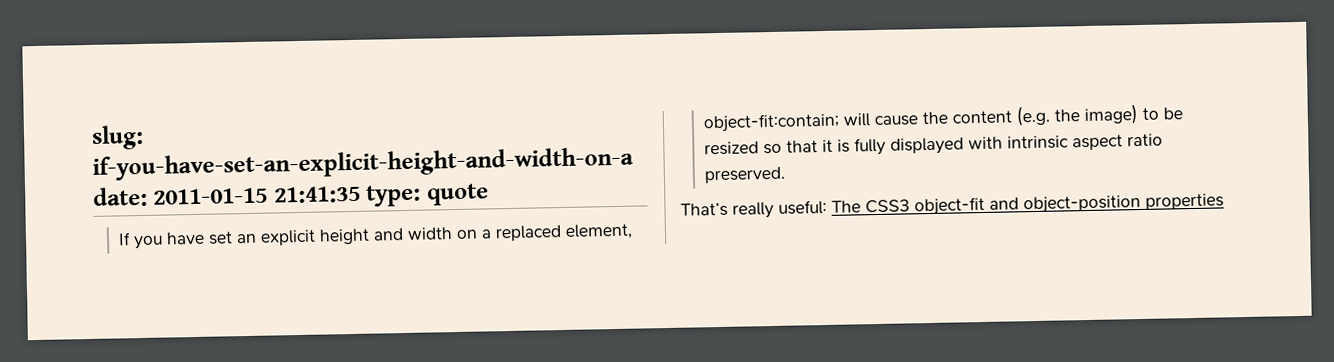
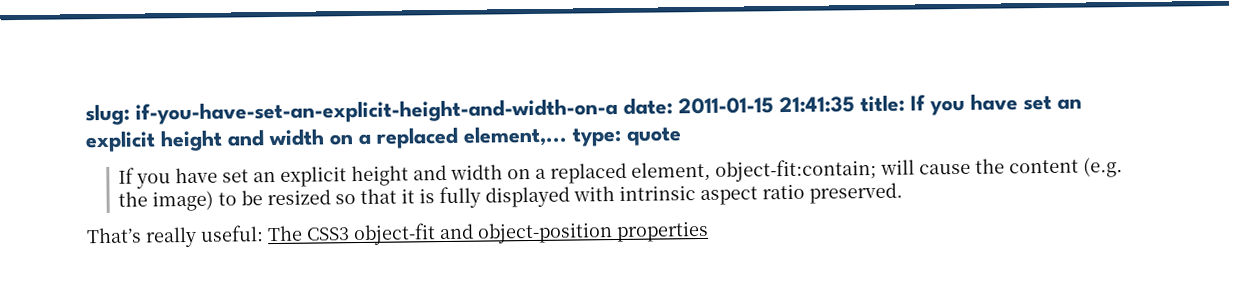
(361, 194) none -> [860,93,1082,116] [85,125,568,153] title: If you have set an explicit height and width on a replaced element,...

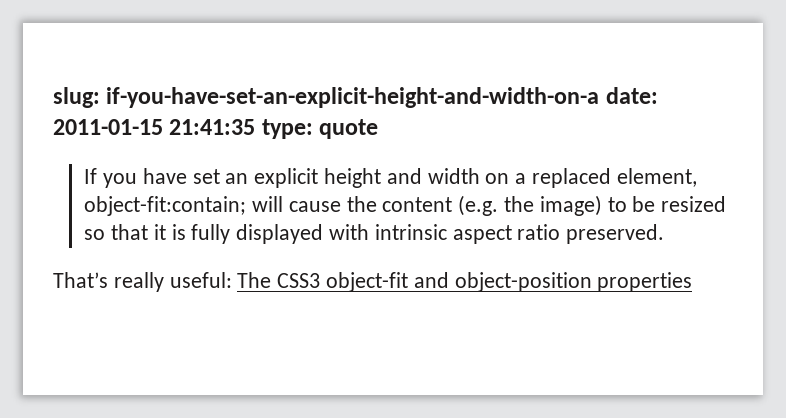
[860,93,1082,116] [85,125,568,153] title: If you have set an explicit height and width on a replaced element,... -> (256, 127) none

